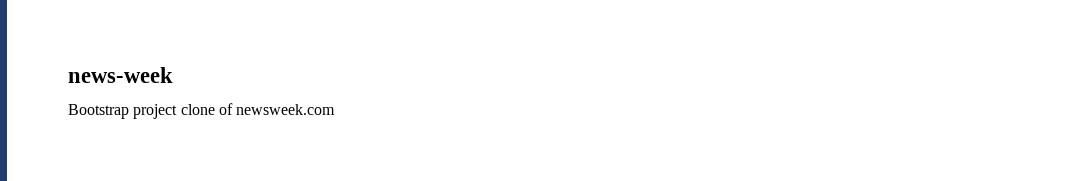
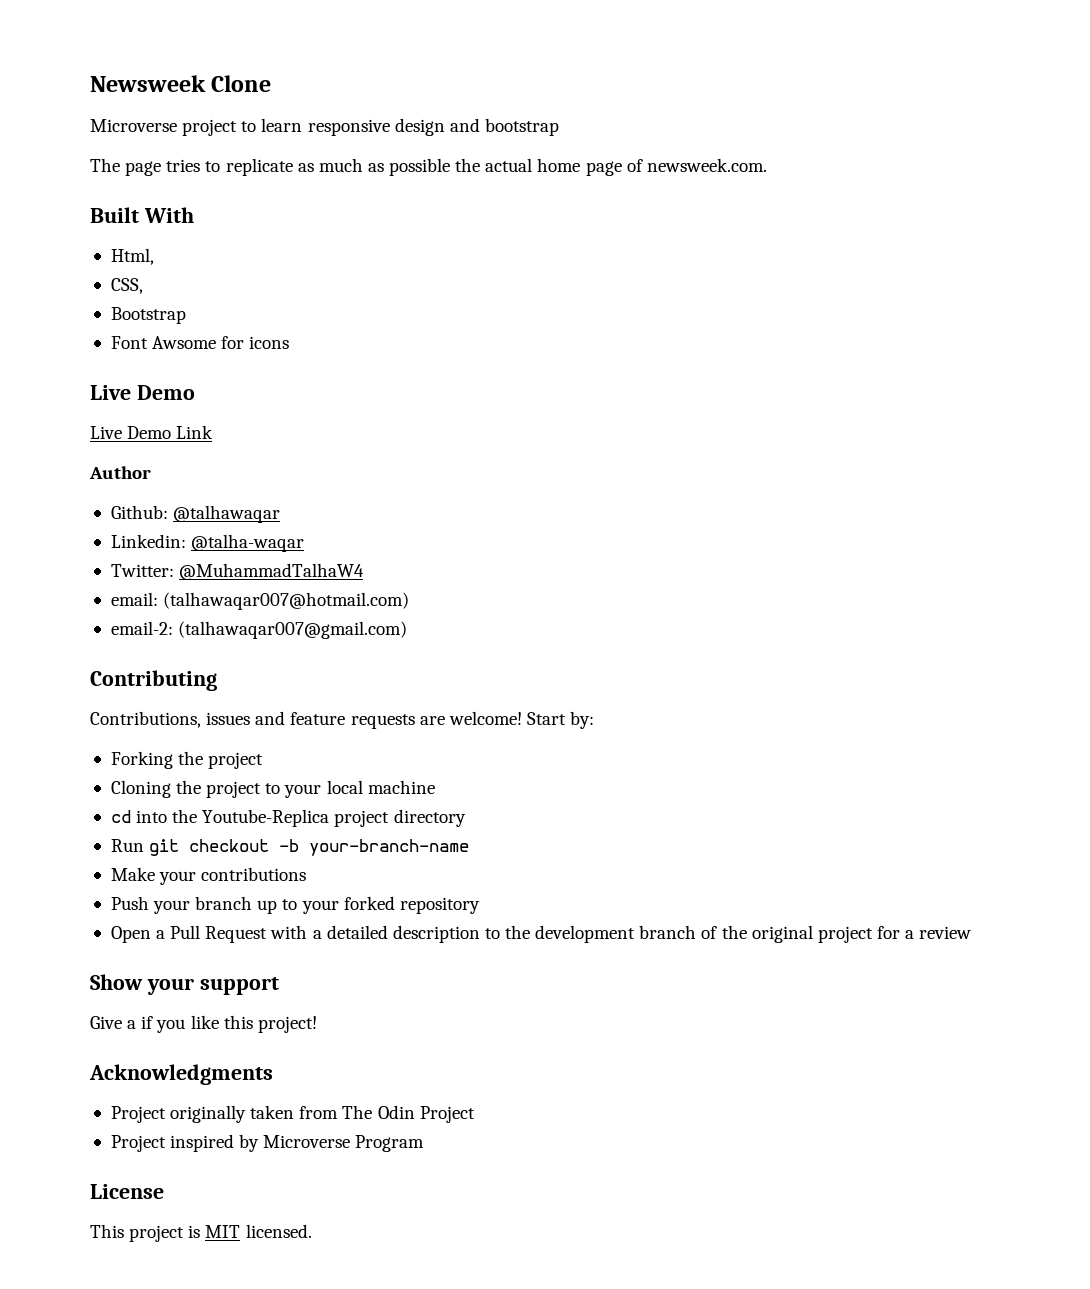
[68,67,173,83] [68,103,336,119] news-week // Bootstrap project clone of newsweek.com -> [90,75,272,92] [90,118,559,136] [90,158,767,176] [90,207,194,223] [110,248,154,265] [110,278,143,294] [110,307,186,324] [110,336,290,349] [90,385,195,400] [90,425,214,439] [89,466,151,479] [110,505,281,523] [110,534,305,552] [110,563,365,580] [110,592,410,610] [110,621,408,639] [90,670,217,691] [90,711,595,729] [110,751,264,769] [110,780,435,798] [110,809,466,827] [110,839,470,856] [110,867,307,885] [110,896,480,914] [110,925,972,943] [90,974,279,995] [90,1015,317,1033] [89,1064,273,1085] [110,1105,475,1123] [110,1134,425,1152] [90,1184,164,1199] [90,1224,312,1242] Newsweek Clone // Microverse project to learn responsive design and bootstrap // The page tries to replicate as much as possible the actual home page of newsweek.com. // Built With // Html, // CSS, // Bootstrap // Font Awsome for icons // Live Demo // Live Demo Link // Author // Github: @talhawaqar // Linkedin: @talha-waqar // Twitter: @MuhammadTalhaW4 // email: (talhawaqar007@hotmail.com) // email-2: (talhawaqar007@gmail.com) // Contributing // Contributions, issues and feature requests are welcome! Start by: // Forking the project // Cloning the project to your local machine // cd into the Youtube-Replica project directory // Run git checkout -b your-branch-name // Make your contributions // Push your branch up to your forked repository // Open a Pull Request with a detailed description to the development branch of the original project for a review // Show your support // Give a if you like this project! // Acknowledgments // Project originally taken from The Odin Project // Project inspired by Microverse Program // License // This project is MIT licensed.

